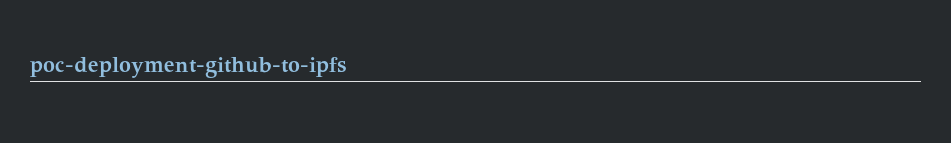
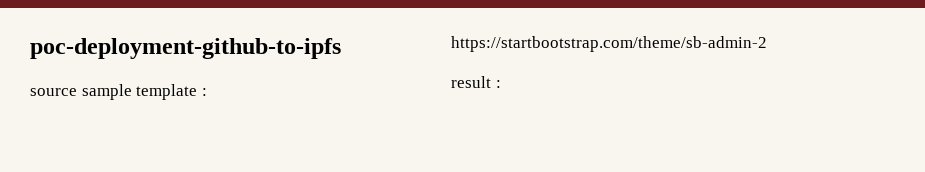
(346, 67) none -> [30,84,207,100] [451,36,767,52] [451,76,501,88] // source sample template : https://startbootstrap.com/theme/sb-admin-2 // result :

